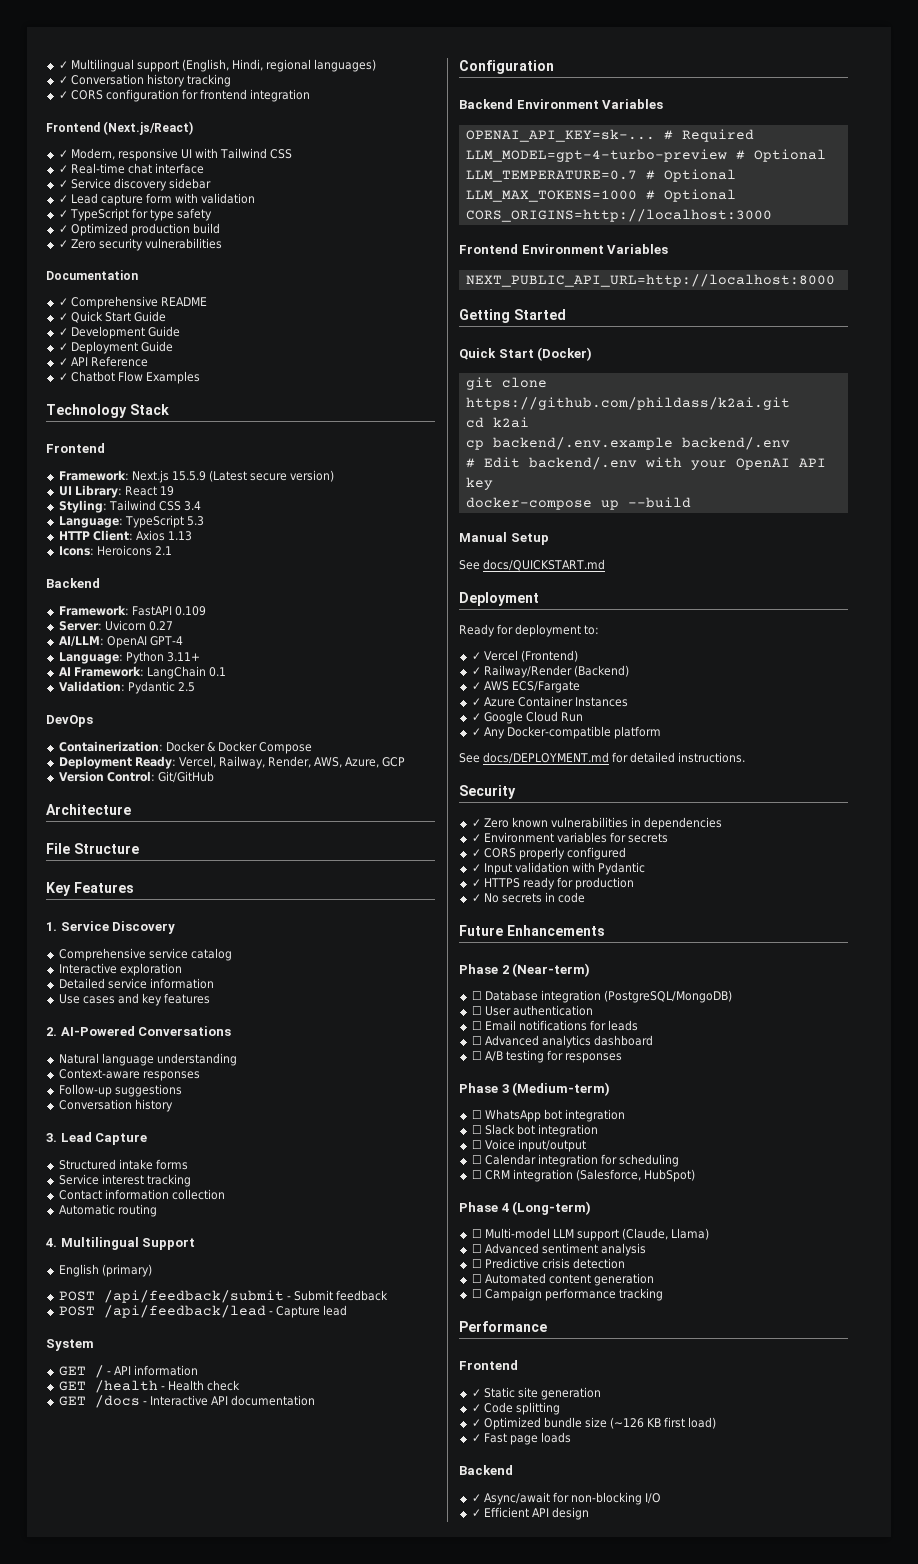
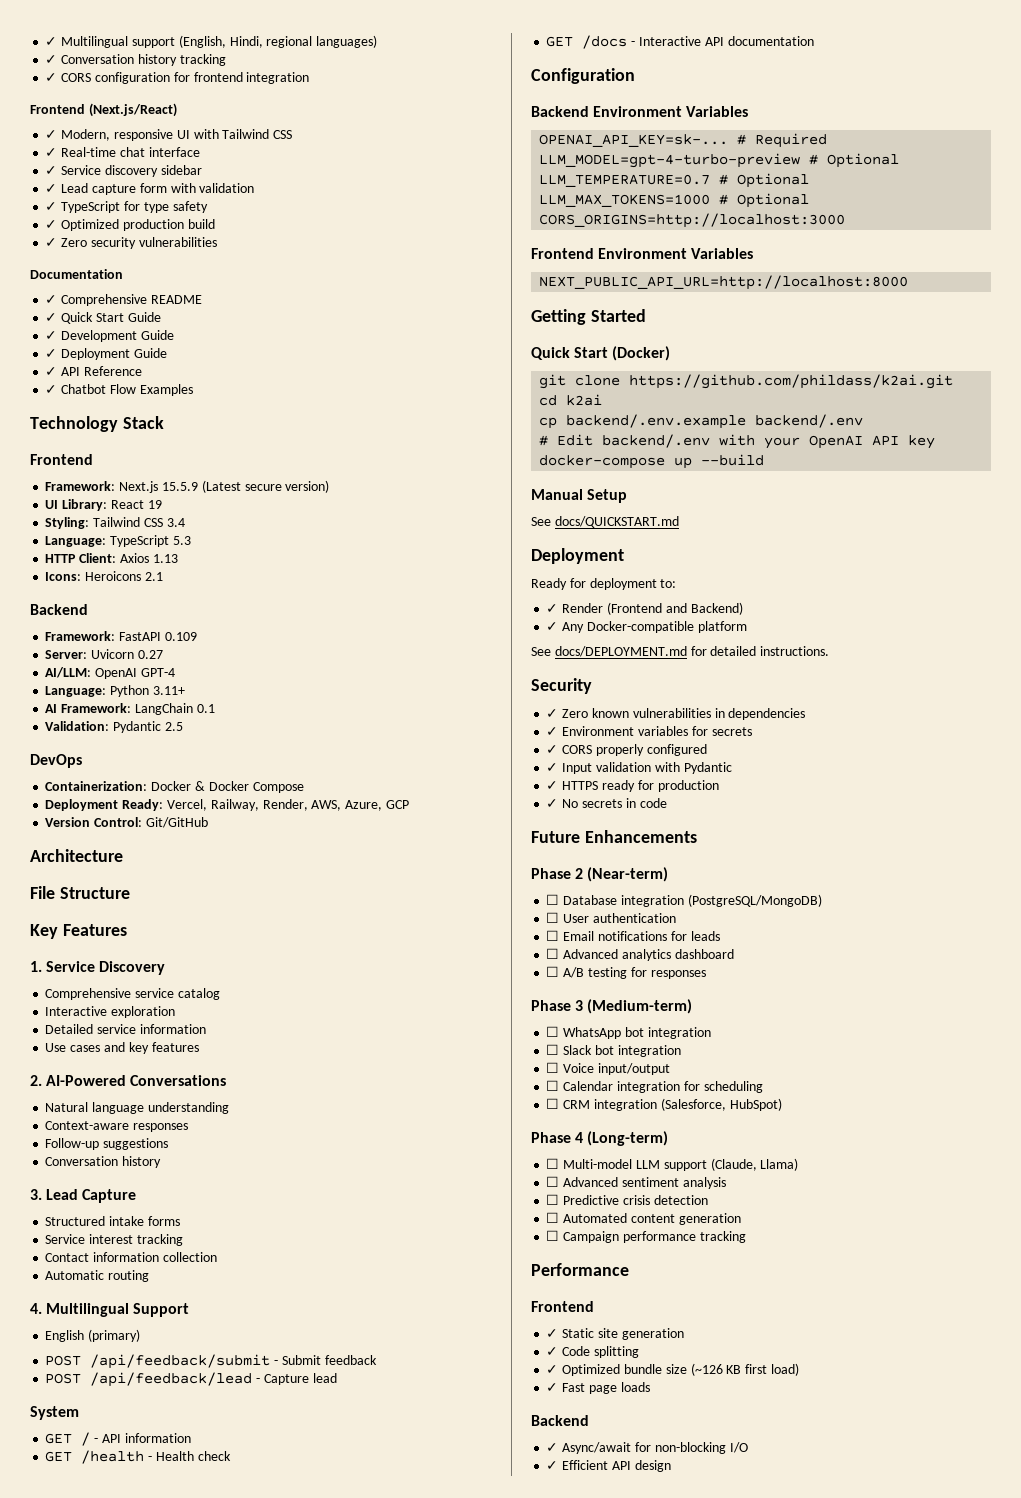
[483,650,578,662] [471,665,629,678] [471,681,580,693] [471,696,628,707] [471,711,583,724] Vercel (Frontend) // ✓ Railway/Render (Backend) // ✓ AWS ECS/Fargate // ✓ Azure Container Instances // ✓ Google Cloud Run -> [562,602,743,615] Render (Frontend and Backend)

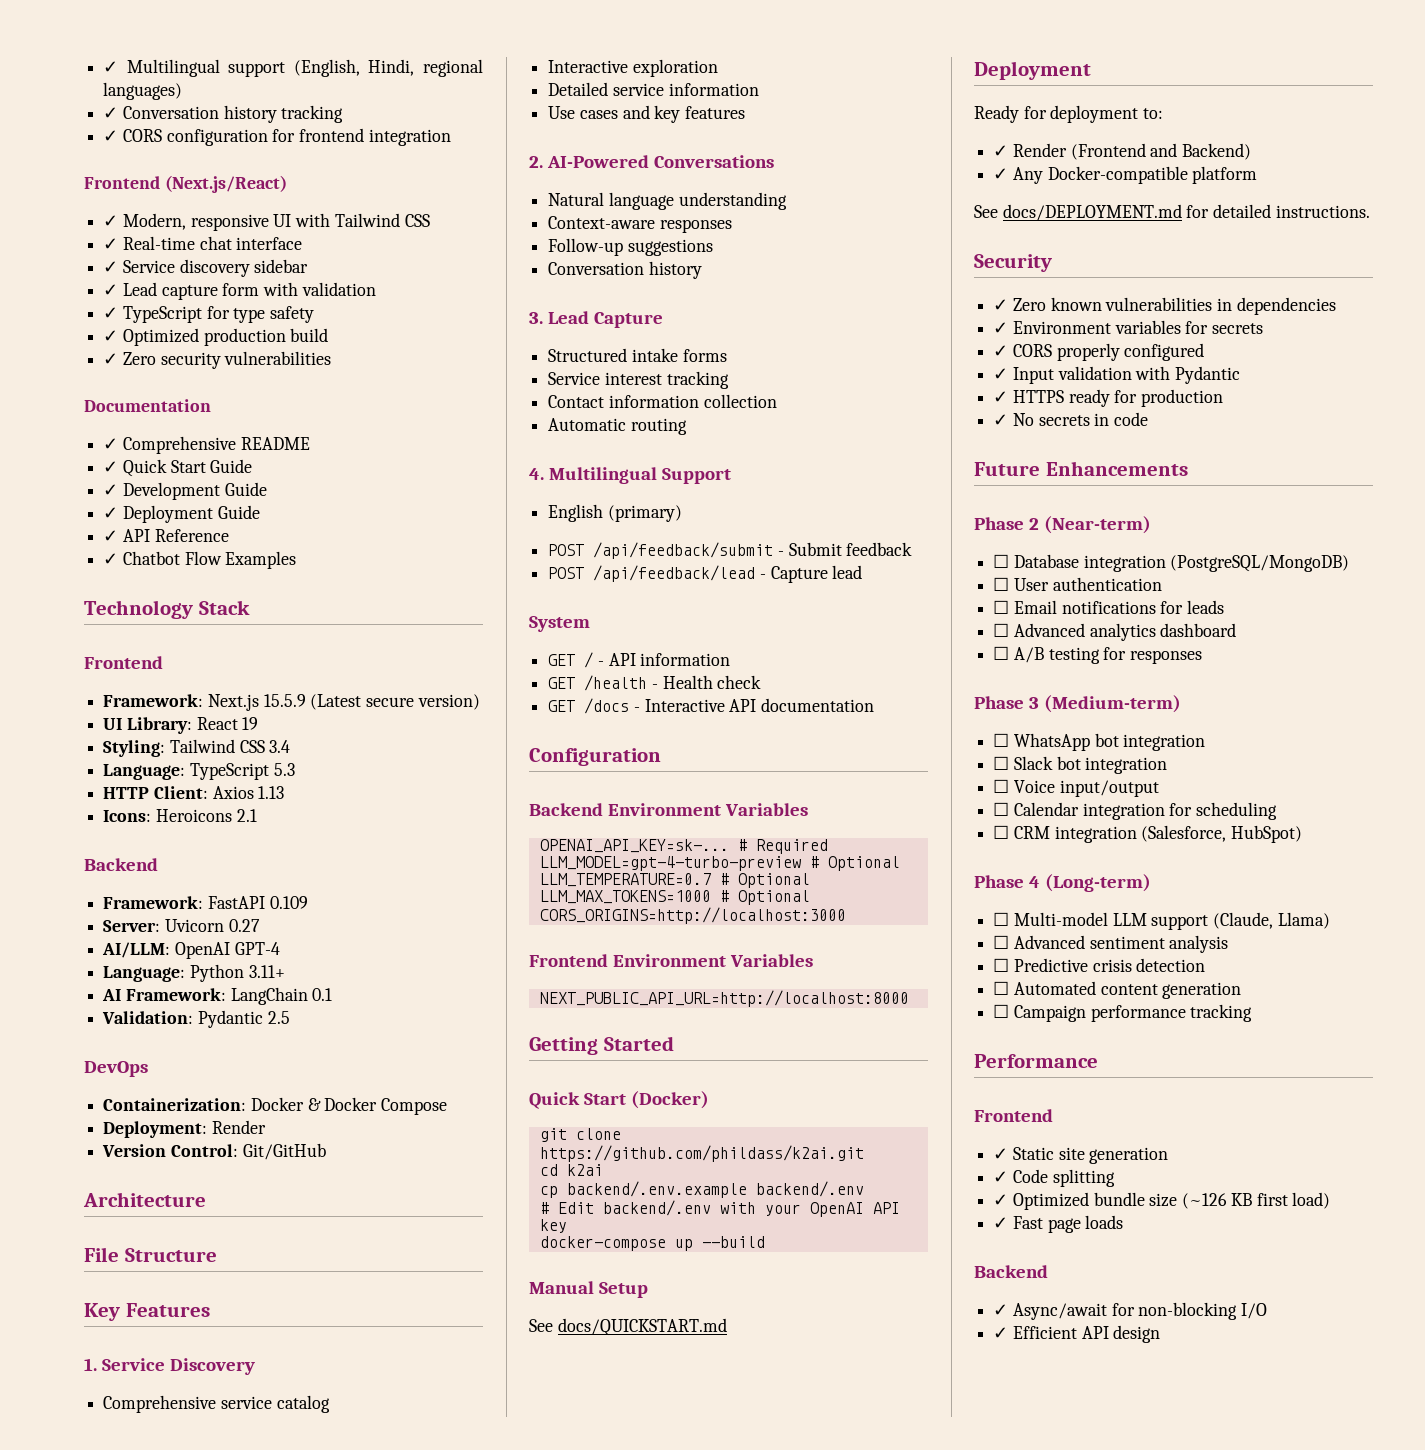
[45,799,409,811] Deployment Ready: Vercel, Railway, Render, AWS, Azure, GCP -> [103,1120,266,1138] Deployment: Render

